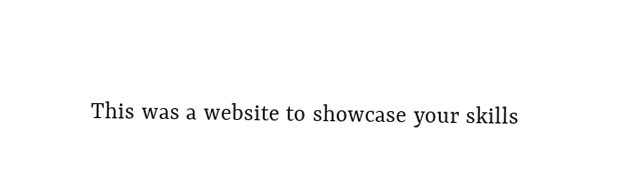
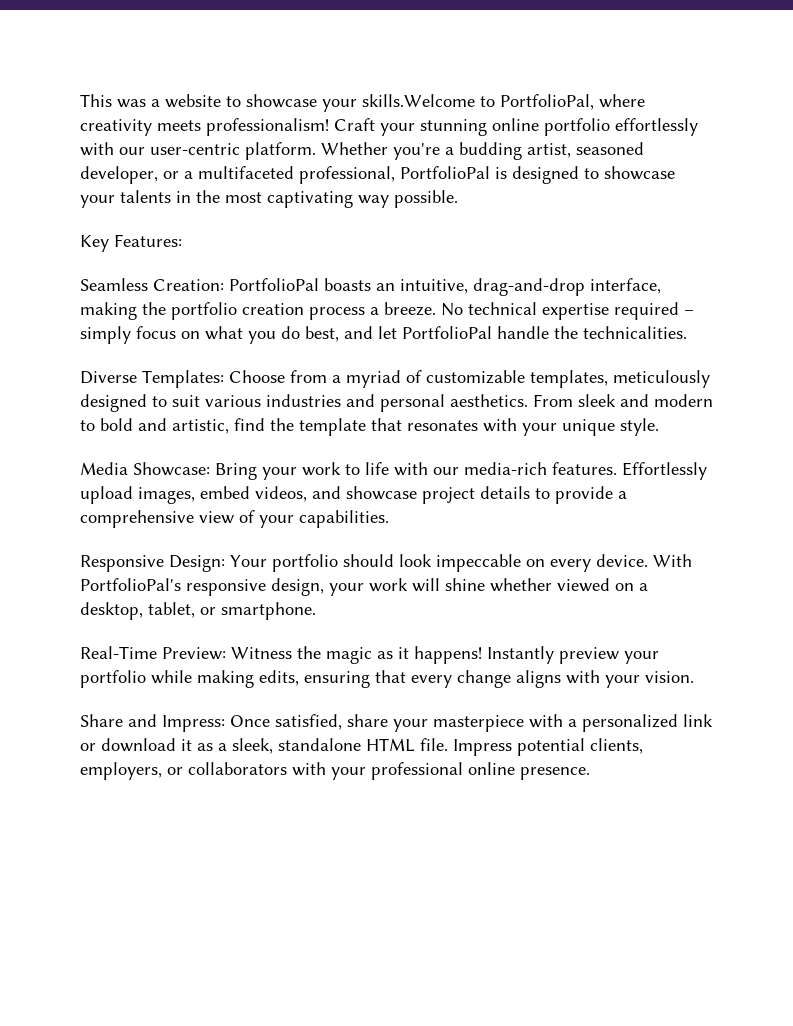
[465,106,520,124] skills -> [362,94,645,110] [80,118,698,136] [80,142,644,160] [80,166,675,184] [80,190,458,208] [80,234,182,252] [80,278,661,296] [80,302,694,320] [80,326,687,344] [80,370,710,388] [80,394,713,412] [80,418,659,436] [80,462,707,480] [80,486,627,504] [80,510,389,528] [80,554,692,572] [80,578,648,596] [80,602,316,620] [80,646,659,664] [80,670,694,688] [80,714,713,732] [80,738,643,756] [80,762,590,780] skills.Welcome to PortfolioPal, where creativity meets professionalism! Craft your stunning online portfolio effortlessly with our user-centric platform. Whether you're a budding artist, seasoned developer, or a multifaceted professional, PortfolioPal is designed to showcase your talents in the most captivating way possible. // Key Features: // Seamless Creation: PortfolioPal boasts an intuitive, drag-and-drop interface, making the portfolio creation process a breeze. No technical expertise required – simply focus on what you do best, and let PortfolioPal handle the technicalities. // Diverse Templates: Choose from a myriad of customizable templates, meticulously designed to suit various industries and personal aesthetics. From sleek and modern to bold and artistic, find the template that resonates with your unique style. // Media Showcase: Bring your work to life with our media-rich features. Effortlessly upload images, embed videos, and showcase project details to provide a comprehensive view of your capabilities. // Responsive Design: Your portfolio should look impeccable on every device. With PortfolioPal's responsive design, your work will shine whether viewed on a desktop, tablet, or smartphone. // Real-Time Preview: Witness the magic as it happens! Instantly preview your portfolio while making edits, ensuring that every change aligns with your vision. // Share and Impress: Once satisfied, share your masterpiece with a personalized link or download it as a sleek, standalone HTML file. Impress potential clients, employers, or collaborators with your professional online presence.

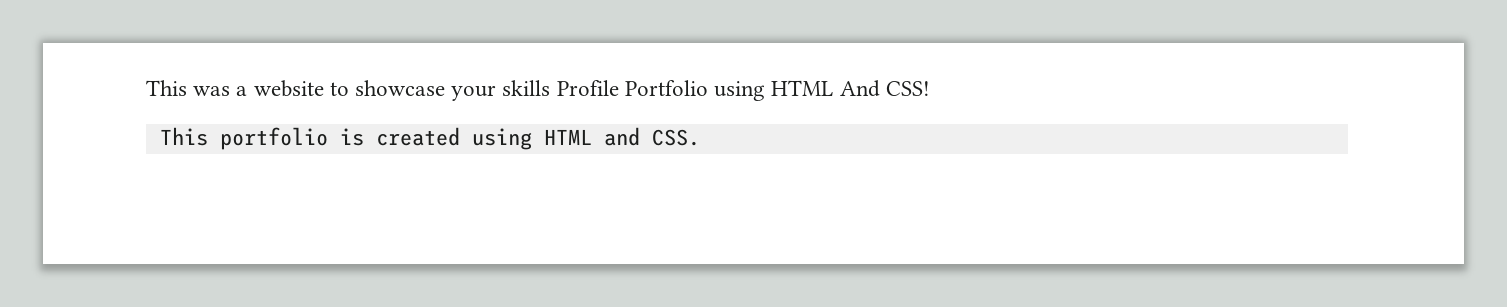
[362,94,645,110] [80,118,698,136] [80,142,644,160] [80,166,675,184] [80,190,458,208] [80,234,182,252] [80,278,661,296] [80,302,694,320] [80,326,687,344] [80,370,710,388] [80,394,713,412] [80,418,659,436] [80,462,707,480] [80,486,627,504] [80,510,389,528] [80,554,692,572] [80,578,648,596] [80,602,316,620] [80,646,659,664] [80,670,694,688] [80,714,713,732] [80,738,643,756] [80,762,590,780] skills.Welcome to PortfolioPal, where creativity meets professionalism! Craft your stunning online portfolio effortlessly with our user-centric platform. Whether you're a budding artist, seasoned developer, or a multifaceted professional, PortfolioPal is designed to showcase your talents in the most captivating way possible. // Key Features: // Seamless Creation: PortfolioPal boasts an intuitive, drag-and-drop interface, making the portfolio creation process a breeze. No technical expertise required – simply focus on what you do best, and let PortfolioPal handle the technicalities. // Diverse Templates: Choose from a myriad of customizable templates, meticulously designed to suit various industries and personal aesthetics. From sleek and modern to bold and artistic, find the template that resonates with your unique style. // Media Showcase: Bring your work to life with our media-rich features. Effortlessly upload images, embed videos, and showcase project details to provide a comprehensive view of your capabilities. // Responsive Design: Your portfolio should look impeccable on every device. With PortfolioPal's responsive design, your work will shine whether viewed on a desktop, tablet, or smartphone. // Real-Time Preview: Witness the magic as it happens! Instantly preview your portfolio while making edits, ensuring that every change aligns with your vision. // Share and Impress: Once satisfied, share your masterpiece with a personalized link or download it as a sleek, standalone HTML file. Impress potential clients, employers, or collaborators with your professional online presence. -> [502,80,930,101] [159,127,700,150] skills Profile Portfolio using HTML And CSS! // This portfolio is created using HTML and CSS.

